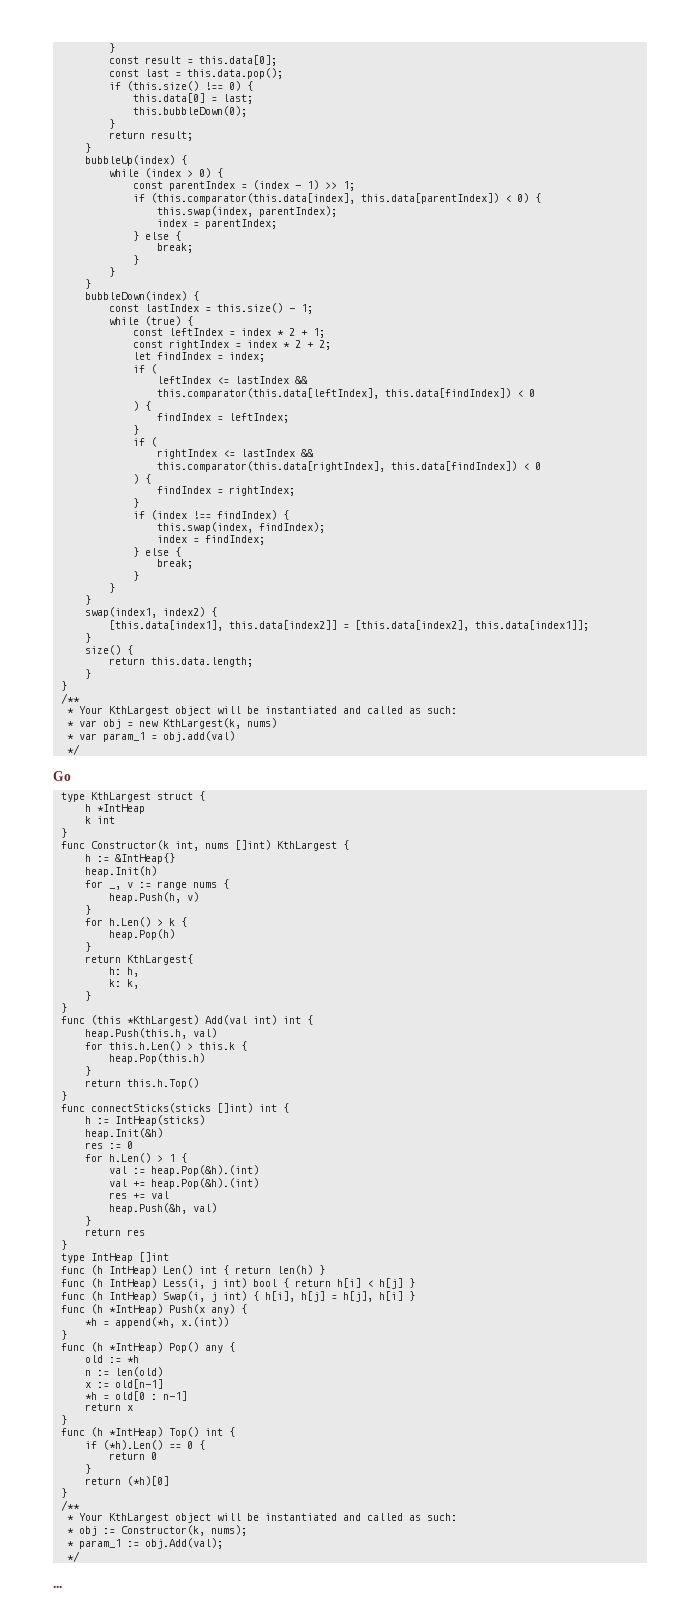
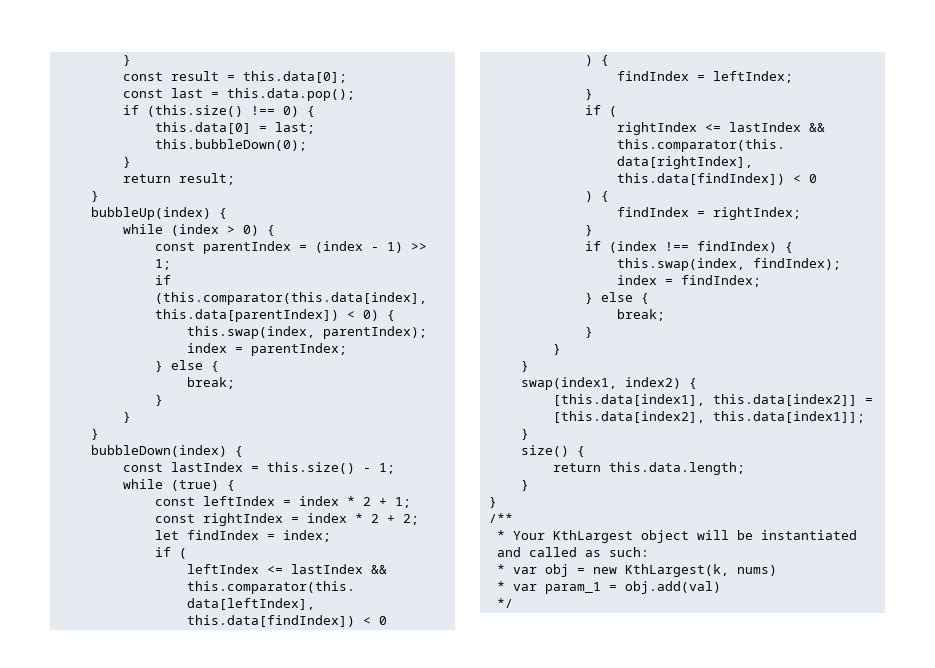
[53,771,71,781] [60,791,205,802] [84,804,145,814] [84,816,115,824] [60,828,67,838] [60,840,349,851] [84,853,175,864] [84,866,157,877] [84,879,229,890] [108,892,199,903] [84,905,91,915] [84,917,187,927] [108,929,175,940] [84,942,91,952] [84,954,193,965] [108,967,139,977] [108,979,139,989] [84,991,91,1001] [60,1003,67,1013] [60,1015,313,1026] [84,1028,217,1039] [84,1041,247,1051] [108,1053,205,1064] [84,1066,91,1076] [84,1078,199,1089] [60,1091,67,1101] [60,1103,289,1113] [84,1115,205,1126] [84,1128,163,1139] [84,1141,133,1149] [84,1153,187,1163] [108,1165,259,1176] [108,1178,259,1189] [108,1191,169,1199] [108,1203,217,1214] [84,1216,91,1226] [84,1228,145,1236] [60,1240,67,1250] [60,1252,169,1263] [60,1265,325,1276] [60,1278,415,1289] [60,1291,415,1302] [60,1304,247,1315] [84,1317,229,1328] [60,1330,67,1340] [60,1342,235,1353] [84,1355,139,1363] [84,1367,163,1377] [84,1379,163,1389] [84,1391,187,1401] [84,1403,133,1411] [60,1415,67,1425] [60,1427,235,1438] [84,1440,205,1450] [108,1452,157,1460] [84,1464,91,1474] [84,1476,169,1486] [60,1488,67,1498] [60,1500,80,1511] [66,1513,457,1523] [66,1525,247,1536] [66,1538,223,1549] [66,1551,80,1562] [53,1585,62,1588] // Go // type KthLargest struct { // h *IntHeap // k int // } // func Constructor(k int, nums []int) KthLargest { // h := &IntHeap{} // heap.Init(h) // for _, v := range nums { // heap.Push(h, v) // } // for h.Len() > k { // heap.Pop(h) // } // return KthLargest{ // h: h, // k: k, // } // } // func (this *KthLargest) Add(val int) int { // heap.Push(this.h, val) // for this.h.Len() > this.k { // heap.Pop(this.h) // } // return this.h.Top() // } // func connectSticks(sticks []int) int { // h := IntHeap(sticks) // heap.Init(&h) // res := 0 // for h.Len() > 1 { // val := heap.Pop(&h).(int) // val += heap.Pop(&h).(int) // res += val // heap.Push(&h, val) // } // return res // } // type IntHeap []int // func (h IntHeap) Len() int { return len(h) } // func (h IntHeap) Less(i, j int) bool { return h[i] < h[j] } // func (h IntHeap) Swap(i, j int) { h[i], h[j] = h[j], h[i] } // func (h *IntHeap) Push(x any) { // *h = append(*h, x.(int)) // } // func (h *IntHeap) Pop() any { // old := *h // n := len(old) // x := old[n-1] // *h = old[0 : n-1] // return x // } // func (h *IntHeap) Top() int { // if (*h).Len() == 0 { // return 0 // } // return (*h)[0] // } // /** // * Your KthLargest object will be instantiated and called as such: // * obj := Constructor(k, nums); // * param_1 := obj.Add(val); // */ // ... -> (513, 603) none

